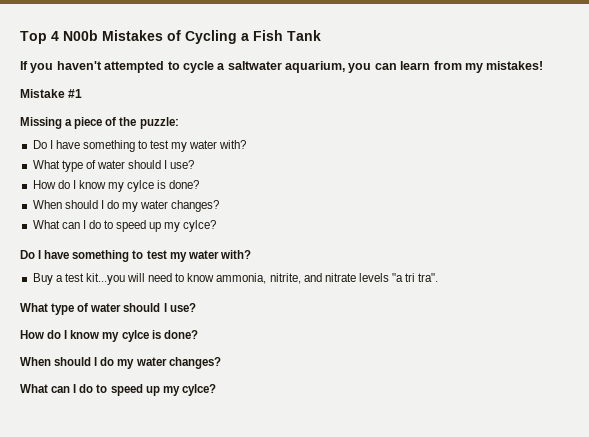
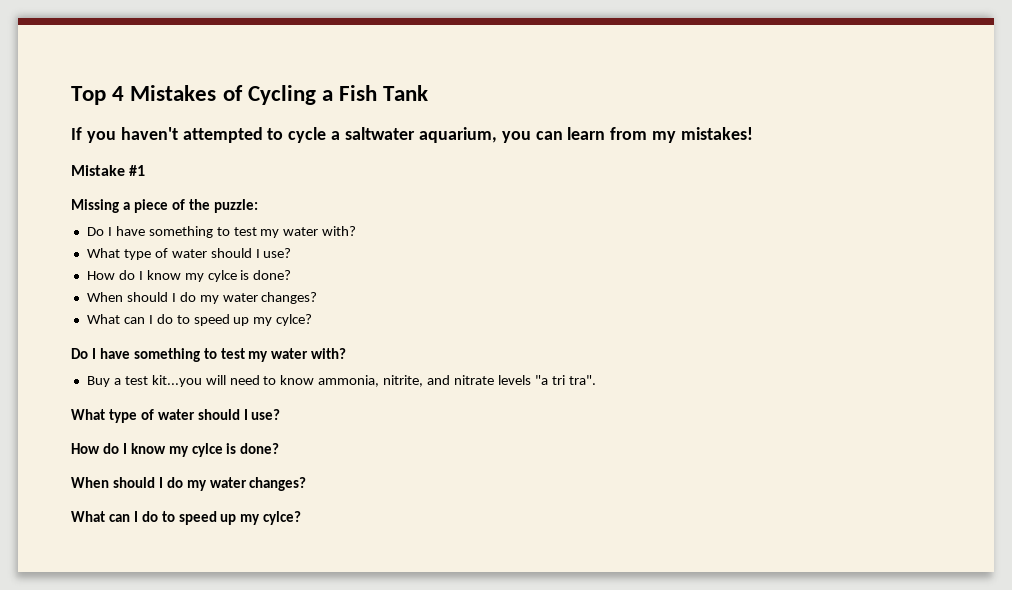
[63,30,98,41] N00b -> (125, 93) none

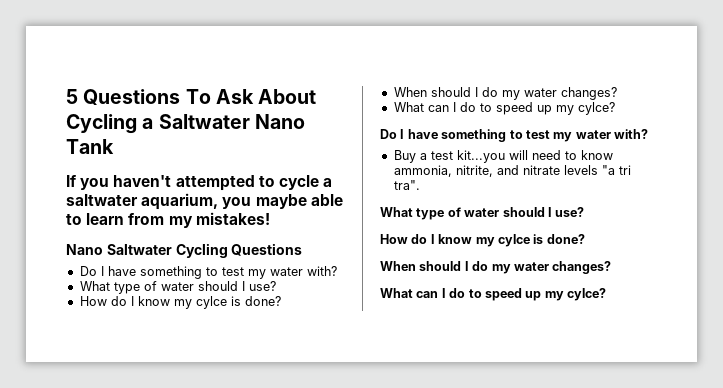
[71,85,378,105] Top 4 Mistakes of Cycling a Fish -> [66,89,317,105] [66,114,305,134] 5 Questions To Ask About Cycling a Saltwater Nano
[535,131,563,140] can -> [255,194,343,209] [66,214,82,225] maybe able to
[71,165,146,176] [71,199,258,213] Mistake #1 // Missing a piece of the puzzle: -> [66,243,303,258] Nano Saltwater Cycling Questions

